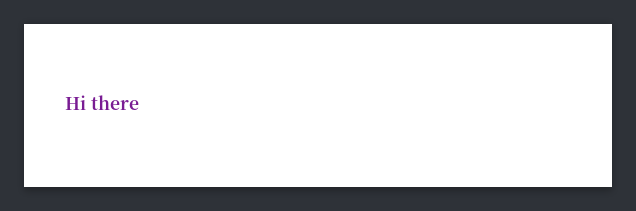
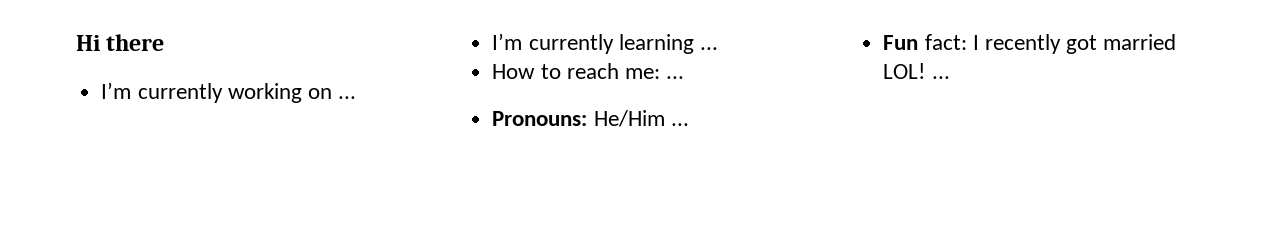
(139, 102) none -> [101,82,357,103] [492,33,718,54] [492,63,685,79] [492,110,689,127] [883,34,1177,54] [883,63,950,79] // I’m currently working on ... // I’m currently learning ... // How to reach me: ... // Pronouns: He/Him ... // Fun fact: I recently got married LOL! ...

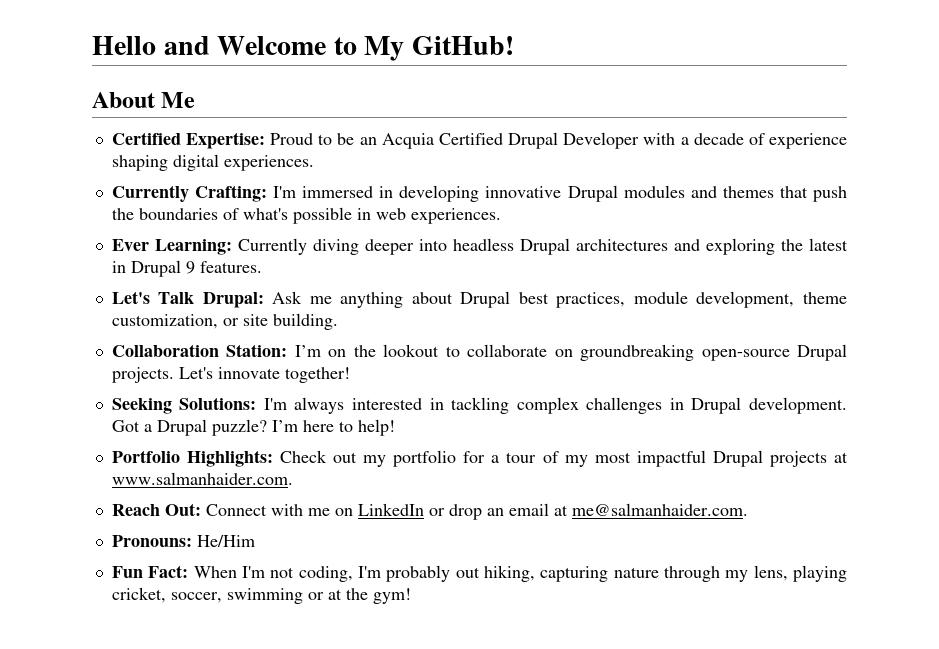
[76,34,165,51] [101,82,357,103] [492,33,718,54] [492,63,685,79] Hi there // I’m currently working on ... // I’m currently learning ... // How to reach me: ... -> [92,36,514,61] [92,92,196,108] [111,132,847,149] [111,154,314,171] [111,185,848,202] [111,207,501,224] [111,238,848,255] [111,260,262,277] [111,291,847,308] [111,313,338,330] [111,344,848,361] [111,367,350,383] [111,397,848,414] [111,419,395,436] [111,450,848,467] [111,472,293,485] [111,503,748,520] Hello and Welcome to My GitHub! // About Me // Certified Expertise: Proud to be an Acquia Certified Drupal Developer with a decade of experience shaping digital experiences. // Currently Crafting: I'm immersed in developing innovative Drupal modules and themes that push the boundaries of what's possible in web experiences. // Ever Learning: Currently diving deeper into headless Drupal architectures and exploring the latest in Drupal 9 features. // Let's Talk Drupal: Ask me anything about Drupal best practices, module development, theme customization, or site building. // Collaboration Station: I’m on the lookout to collaborate on groundbreaking open-source Drupal projects. Let's innovate together! // Seeking Solutions: I'm always interested in tackling complex challenges in Drupal development. Got a Drupal puzzle? I’m here to help! // Portfolio Highlights: Check out my portfolio for a tour of my most impactful Drupal projects at www.salmanhaider.com. // Reach Out: Connect with me on LinkedIn or drop an email at me@salmanhaider.com.
[670,123,689,126] ... -> (255, 541) none
[924,34,1177,54] [883,63,950,79] fact: I recently got married LOL! ... -> [148,565,848,582] [111,587,411,604] Fact: When I'm not coding, I'm probably out hiking, capturing nature through my lens, playing cricket, soccer, swimming or at the gym!

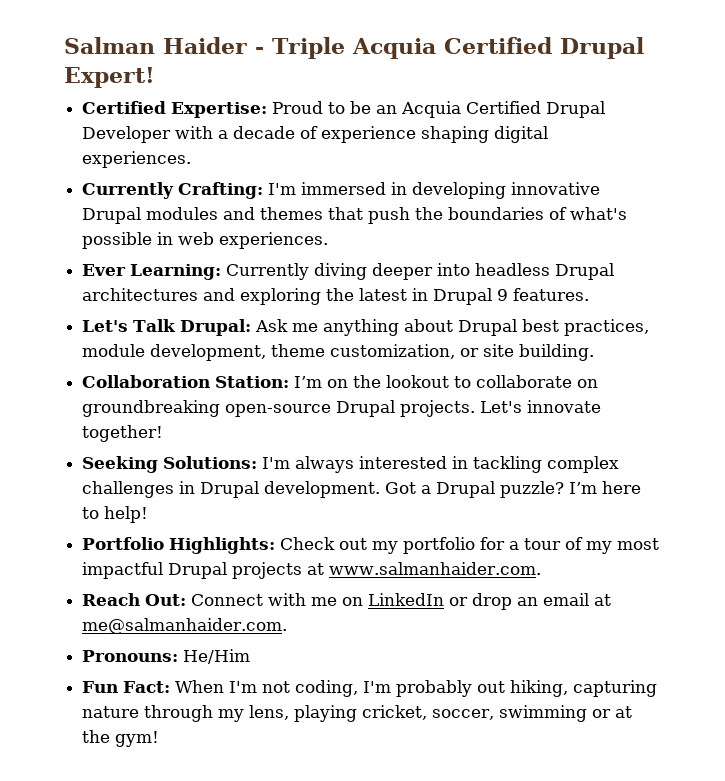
[92,36,514,61] [92,92,196,108] Hello and Welcome to My GitHub! // About Me -> [64,37,644,59] [64,67,155,88] Salman Haider - Triple Acquia Certified Drupal Expert!

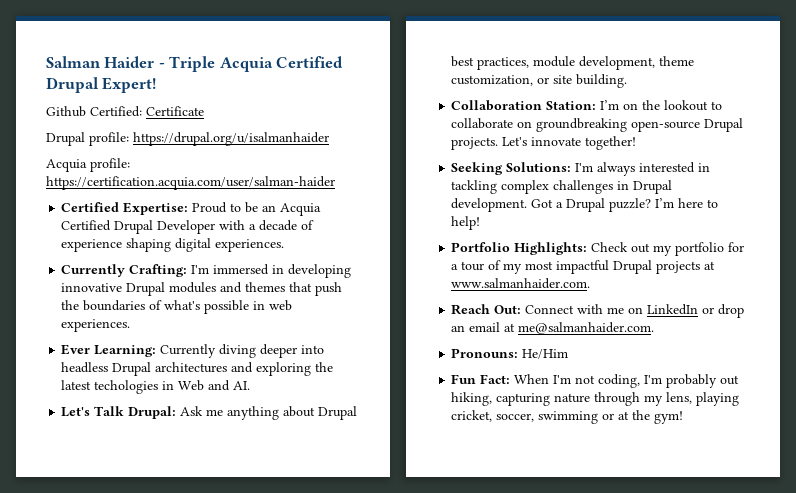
(155, 77) none -> [46,106,204,117] [46,132,329,146] [46,158,130,172] [46,176,335,190] // Github Certified: Certificate // Drupal profile: https://drupal.org/u/isalmanhaider // Acquia profile: https://certification.acquia.com/user/salman-haider
[412,288,590,305] in Drupal 9 features. -> [94,380,251,394] techologies in Web and AI.

